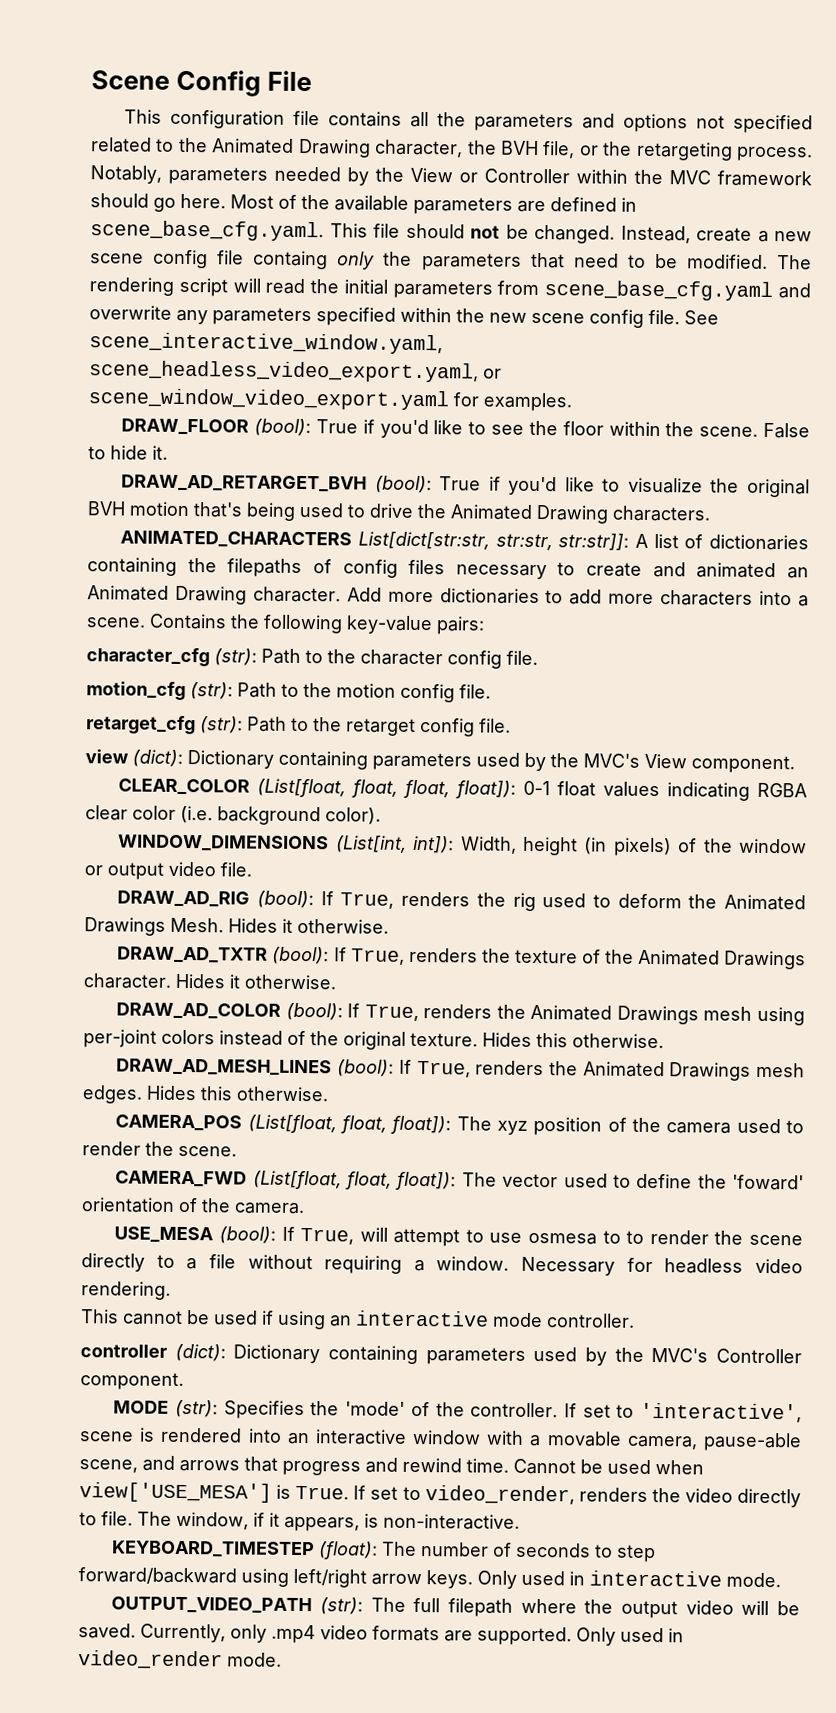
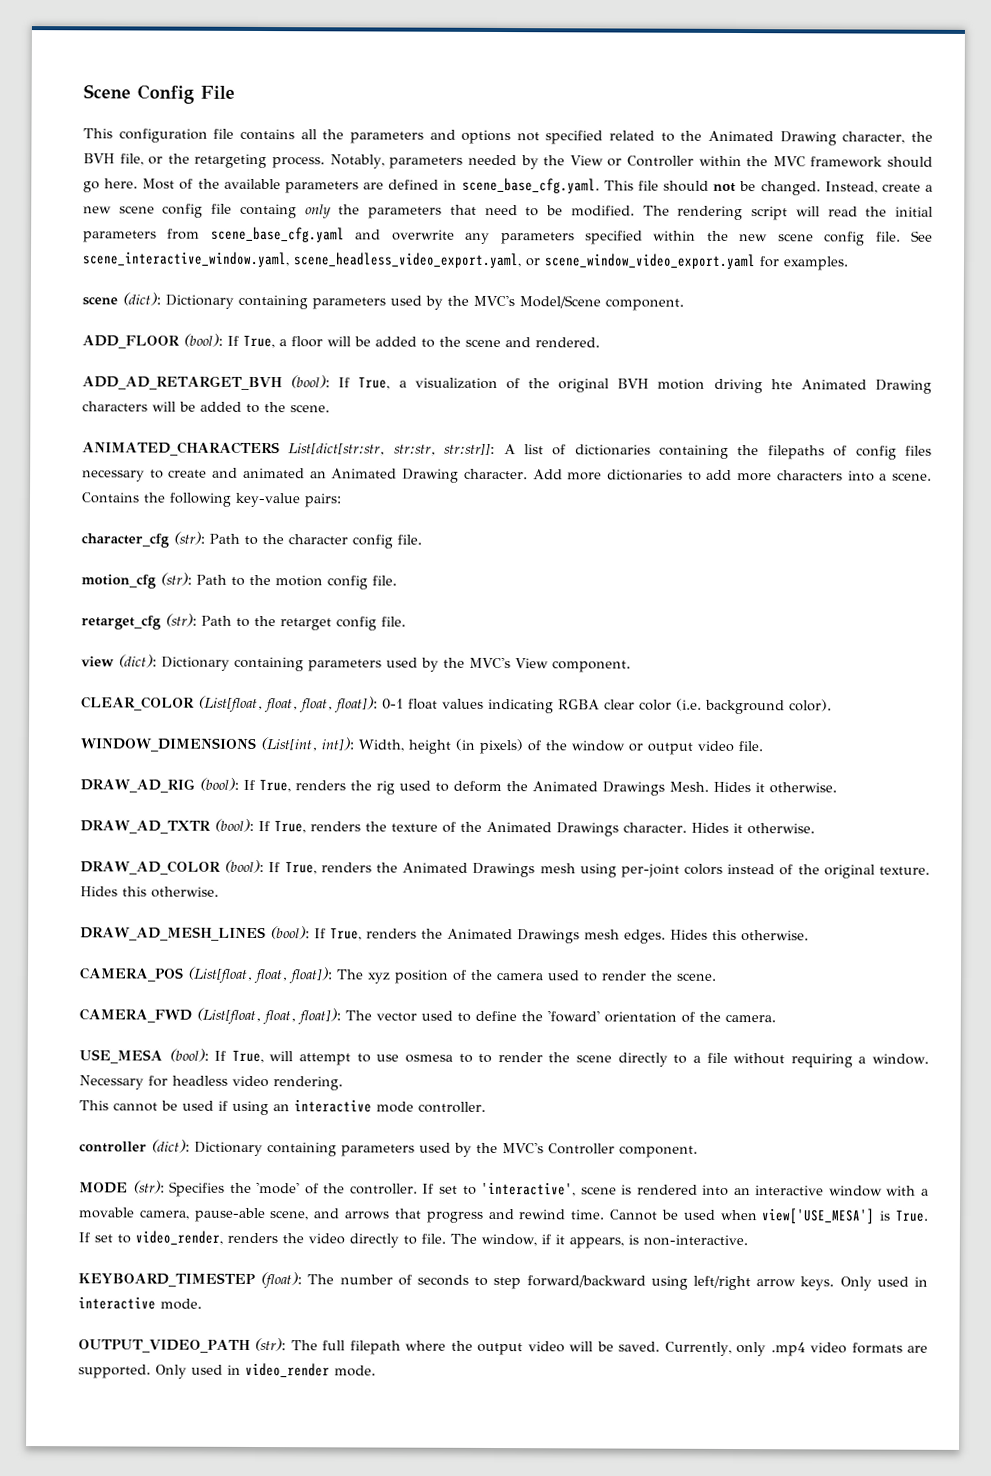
[121,418,810,439] [88,445,168,460] [121,474,810,498] [87,501,711,524] DRAW_FLOOR (bool): True if you'd like to see the floor within the scene. False to hide it. // DRAW_AD_RETARGET_BVH (bool): True if you'd like to visualize the original BVH motion that's being used to drive the Animated Drawing characters. -> [82,292,684,311] [82,333,600,349] [82,375,932,394] [82,401,330,414] scene (dict): Dictionary containing parameters used by the MVC's Model/Scene component. // ADD_FLOOR (bool): If True, a floor will be added to the scene and rendered. // ADD_AD_RETARGET_BVH (bool): If True, a visualization of the original BVH motion driving hte Animated Drawing characters will be added to the scene.

